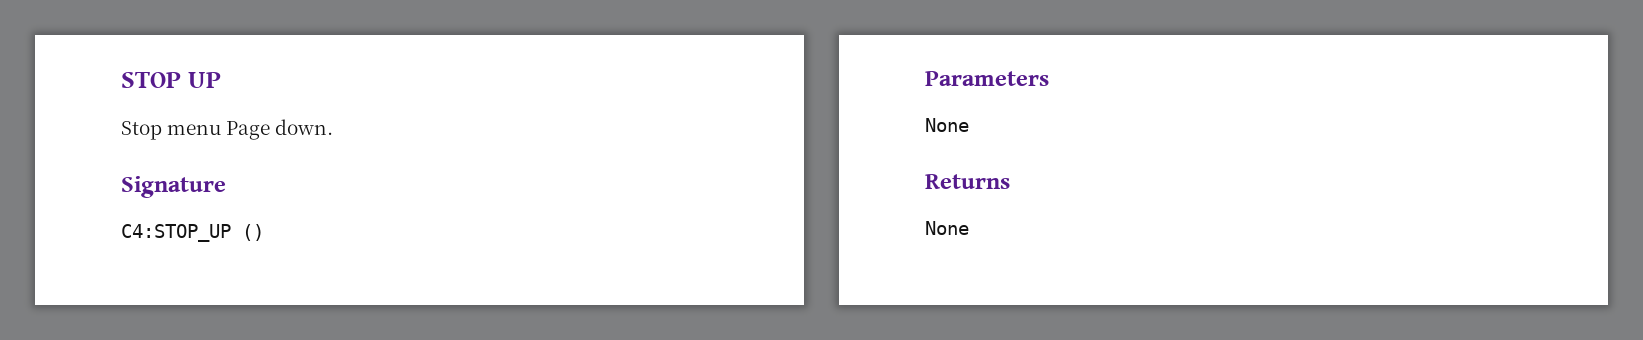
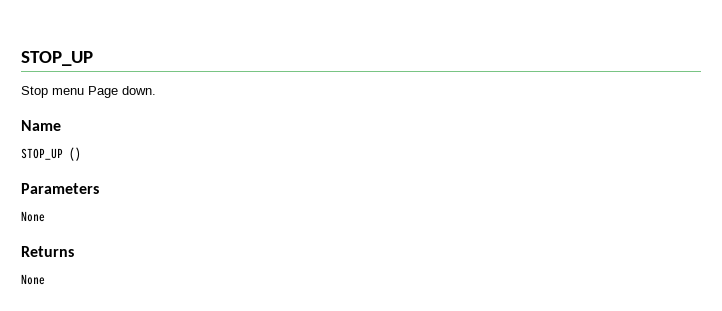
[121,72,222,88] STOP UP -> [21,51,93,66] STOP_UP
[121,176,226,198] [121,224,231,242] Signature // C4:STOP_UP -> [21,120,61,131] [21,148,63,160] Name // STOP_UP

